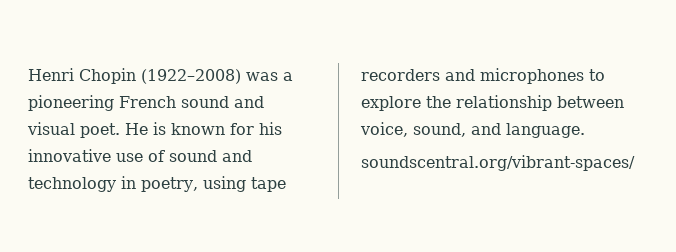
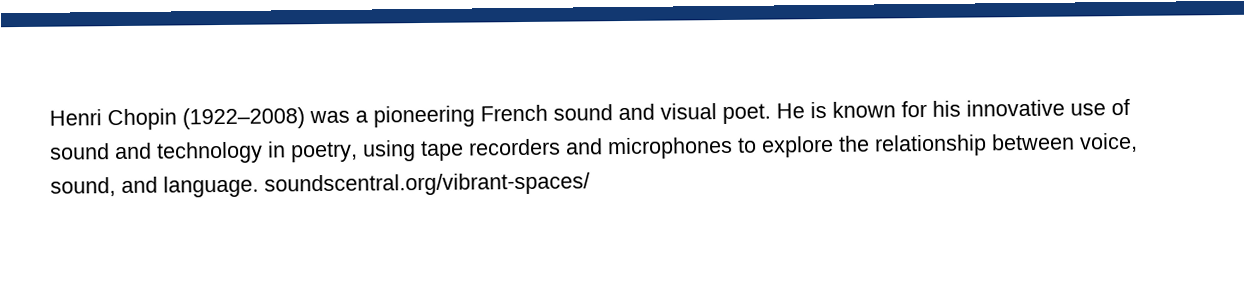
(585, 130) // -> (259, 186) none

